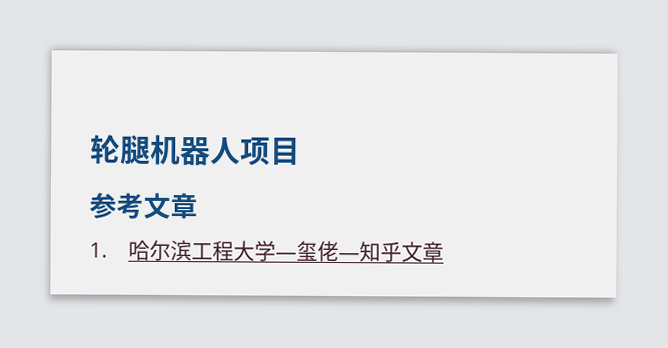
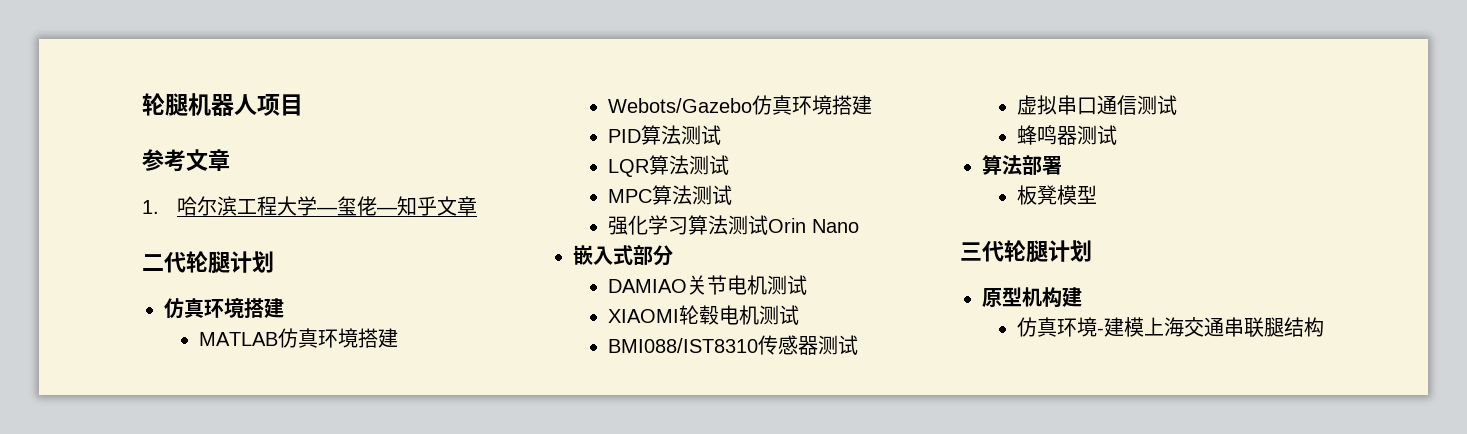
(444, 252) none -> [142,251,274,273] [164,298,284,319] [198,328,398,348] [607,95,872,115] [607,125,721,145] [607,155,729,177] [607,185,732,205] [607,215,859,235] [573,245,673,266] [607,275,807,295] [607,305,799,325] [607,335,858,355] [1016,95,1177,115] [1016,125,1117,145] [982,155,1062,175] [1016,185,1097,205] [960,240,1092,262] [982,287,1082,308] [1016,317,1324,338] // 二代轮腿计划 // 仿真环境搭建 // MATLAB仿真环境搭建 // Webots/Gazebo仿真环境搭建 // PID算法测试 // LQR算法测试 // MPC算法测试 // 强化学习算法测试Orin Nano // 嵌入式部分 // DAMIAO关节电机测试 // XIAOMI轮毂电机测试 // BMI088/IST8310传感器测试 // 虚拟串口通信测试 // 蜂鸣器测试 // 算法部署 // 板凳模型 // 三代轮腿计划 // 原型机构建 // 仿真环境-建模上海交通串联腿结构

